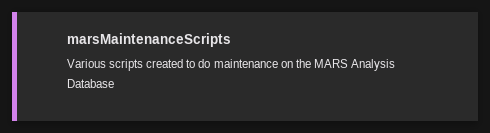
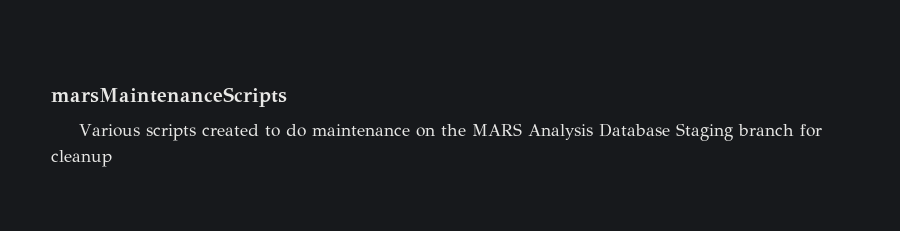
(114, 83) none -> [676,123,823,141] [51,150,112,167] Staging branch for cleanup

